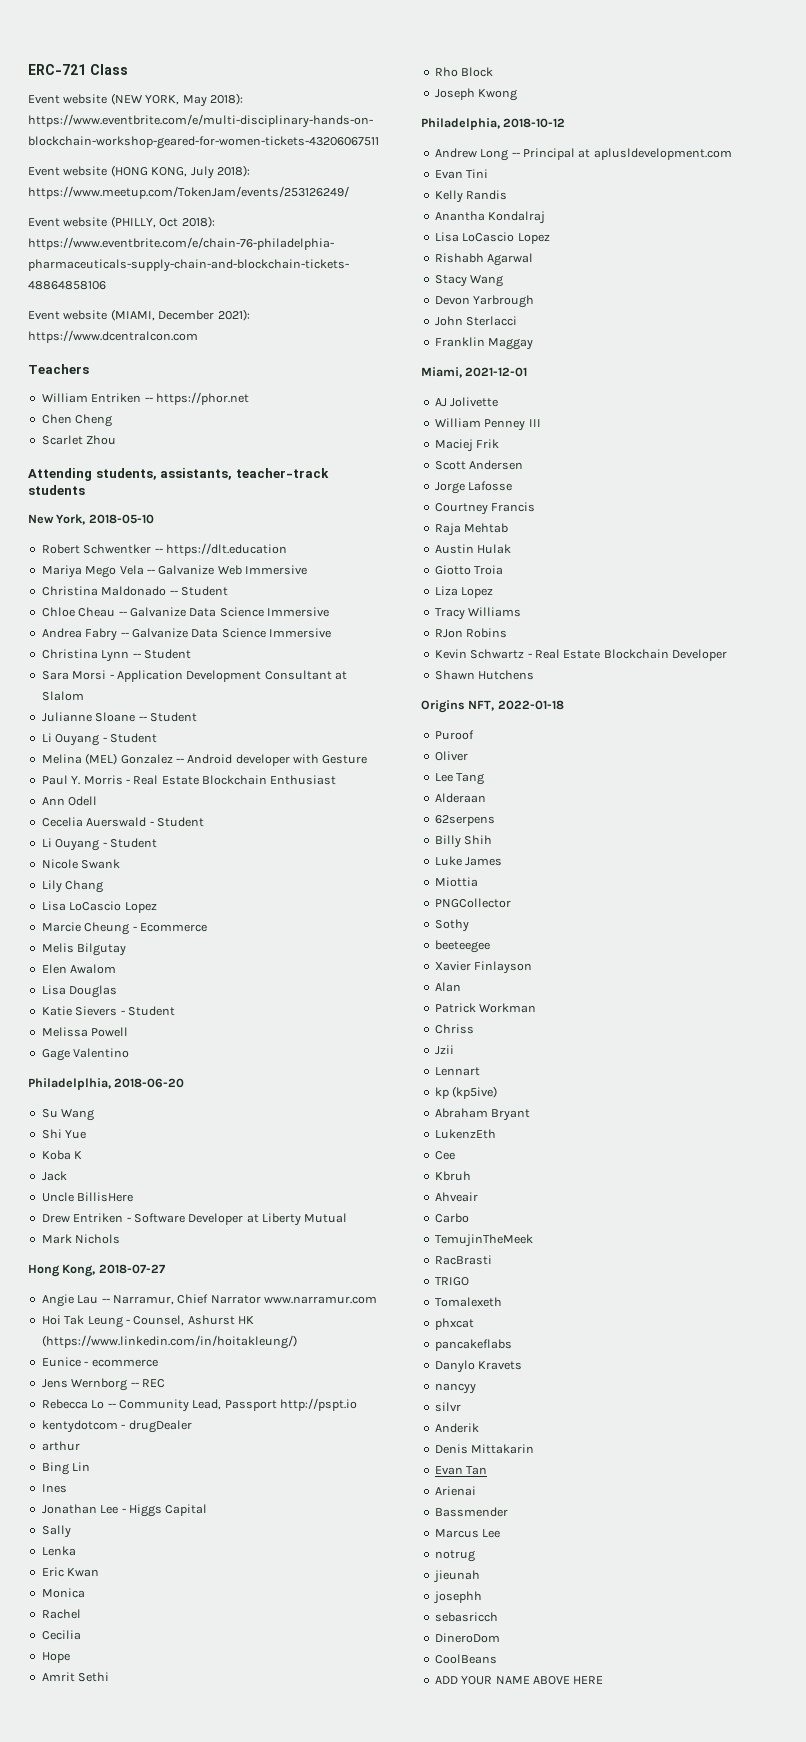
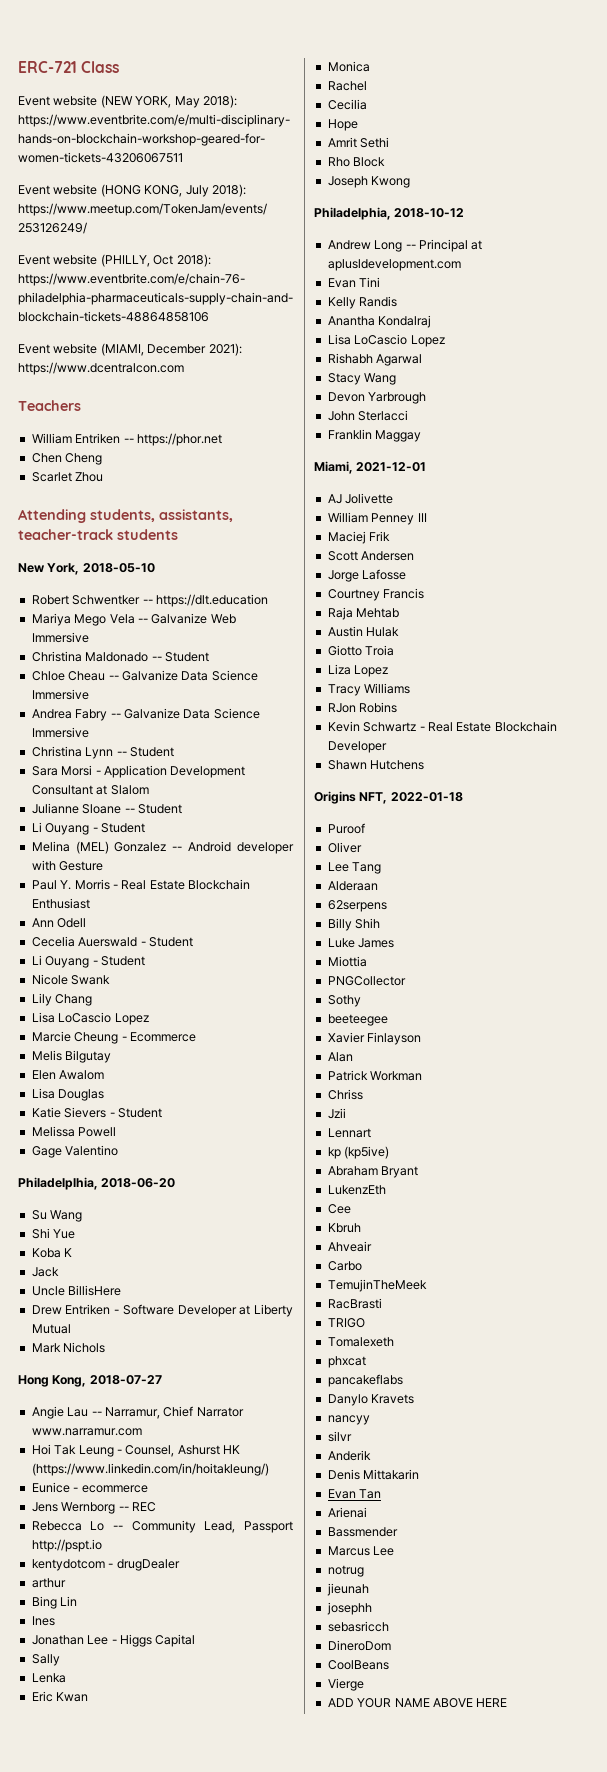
(497, 1659) none -> [327,1678,364,1691] // Vierge

